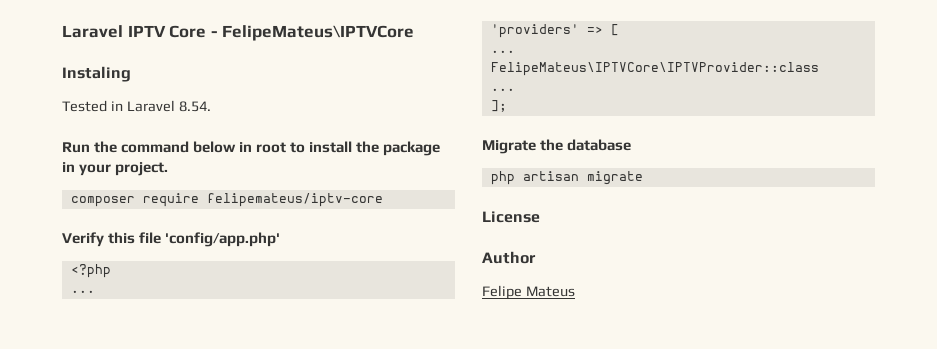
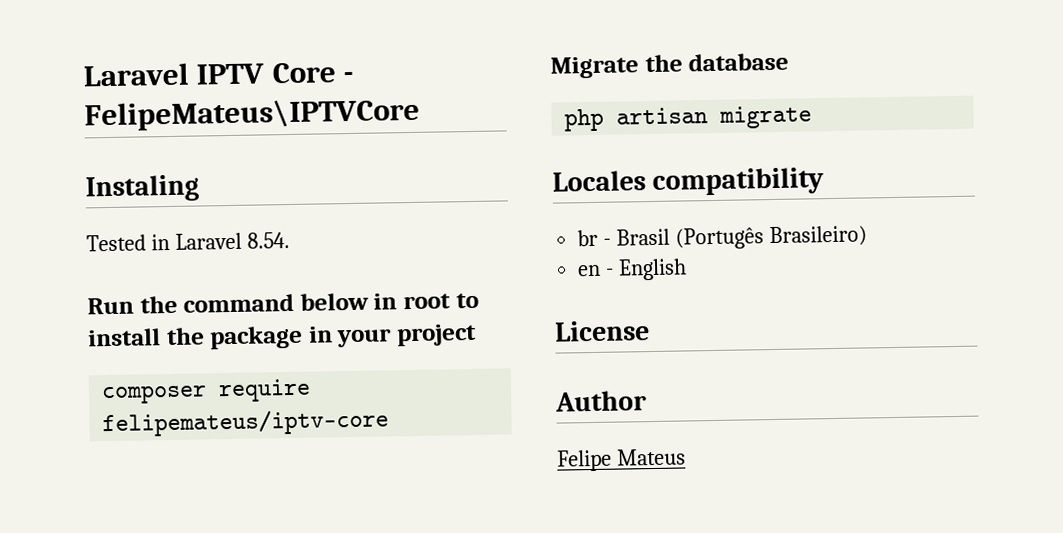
[115,162,169,176] project. -> [396,323,478,347] project
[62,232,281,247] [70,264,111,278] [70,290,95,293] [490,24,619,38] [490,50,515,53] [490,62,819,76] [490,88,515,91] [490,100,507,112] // Verify this file 'config/app.php' // <?php // ... // 'providers' => [ // ... // FelipeMateus\IPTVCore\IPTVProvider::class // ... // ]; -> (390, 423) none
(643, 178) none -> [552,167,825,196] [577,225,867,250] [577,258,688,281] // Locales compatibility // br - Brasil (Portugês Brasileiro) // en - English

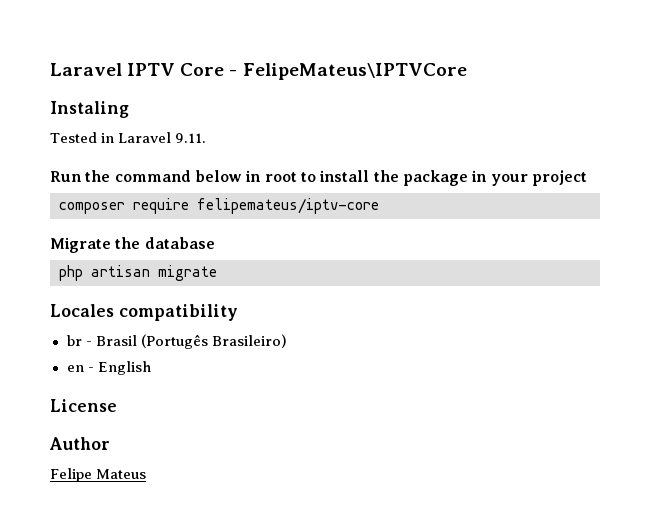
[246,232,290,249] 8.54. -> [175,133,207,143] 9.11.

